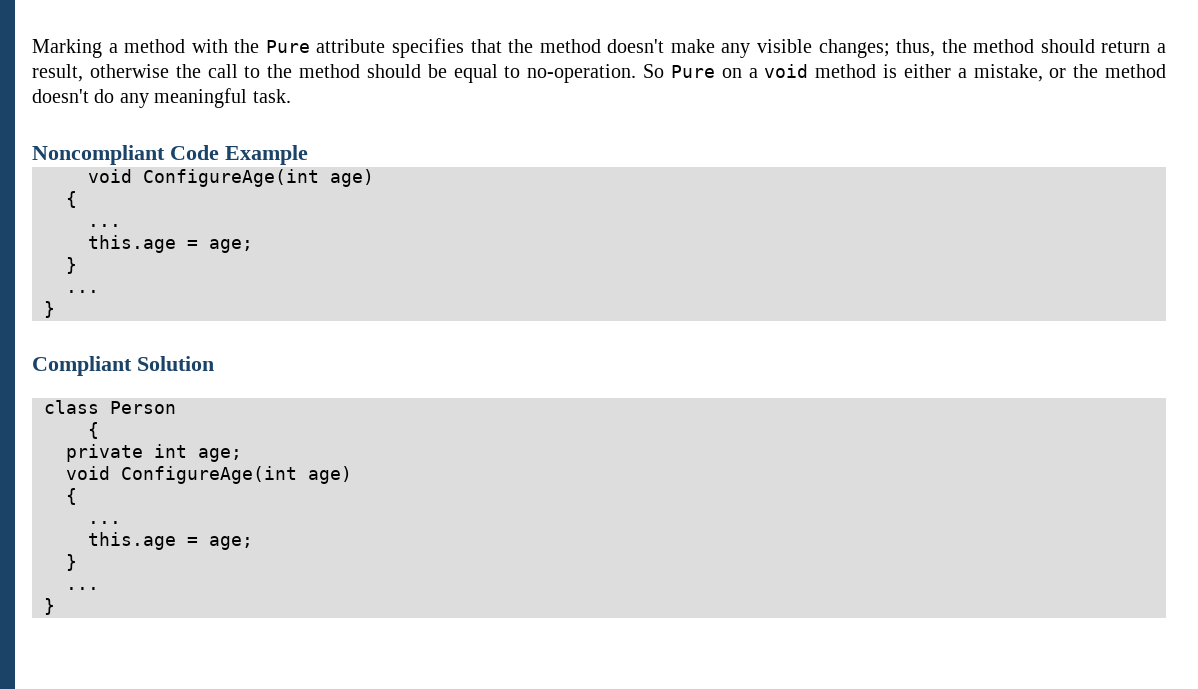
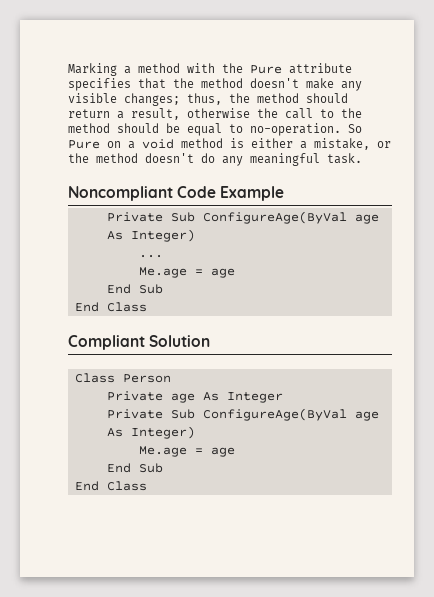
[88,169,374,187] [66,191,77,208] [88,224,121,227] [88,235,253,253] [66,257,77,274] [66,290,99,293] [44,301,55,318] void ConfigureAge(int age) // { // ... // this.age = age; // } // ... // } -> [106,211,379,224] [106,229,195,242] [138,255,163,258] [138,267,235,278] [106,284,163,294] [74,302,147,312] Private Sub ConfigureAge(ByVal age As Integer) // ... // Me.age = age // End Sub // End Class
[44,400,99,414] class -> [74,373,115,383] Class
[88,422,99,439] [66,444,242,462] [66,466,352,484] [66,488,77,505] [88,521,121,524] [88,532,253,550] [66,554,77,571] [66,587,99,590] [44,598,55,615] { // private int age; // void ConfigureAge(int age) // { // ... // this.age = age; // } // ... // } -> [106,391,283,403] [106,408,379,421] [106,426,195,439] [138,446,235,457] [106,463,163,473] [74,481,147,491] Private age As Integer // Private Sub ConfigureAge(ByVal age As Integer) // Me.age = age // End Sub // End Class

